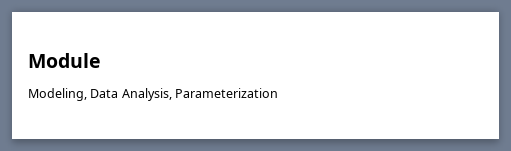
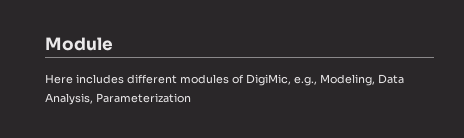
(101, 60) none -> [45,74,317,86] Here includes different modules of DigiMic, e.g.,

